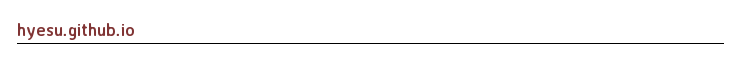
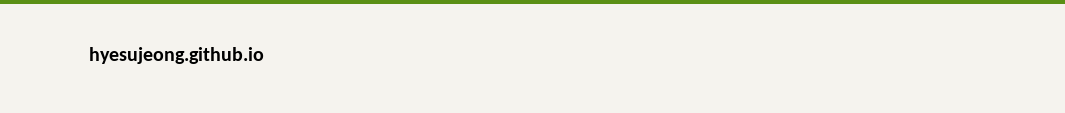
[17,23,135,40] hyesu.github.io -> [89,47,264,64] hyesujeong.github.io

